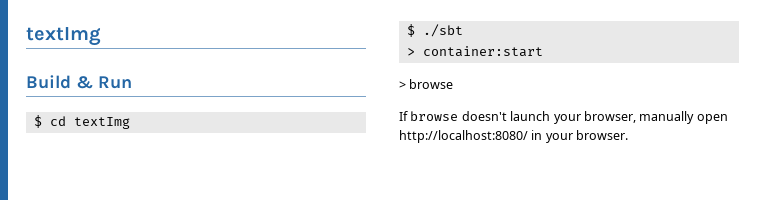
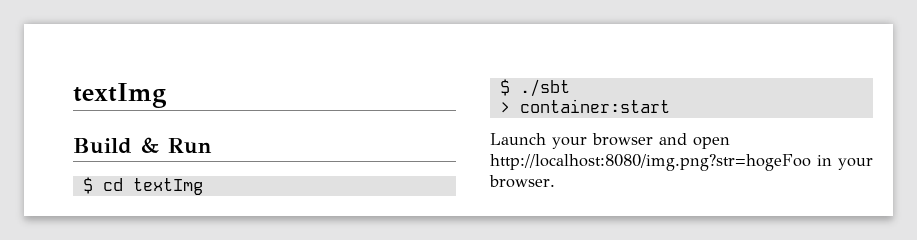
[399,79,454,89] [399,111,728,124] [399,130,528,143] > browse // If browse doesn't launch your browser, manually open http://localhost:8080/ -> [490,133,730,149] [490,154,811,171] Launch your browser and open http://localhost:8080/img.png?str=hogeFoo

